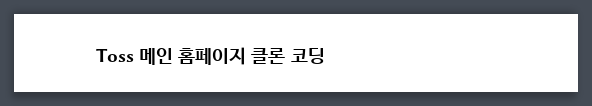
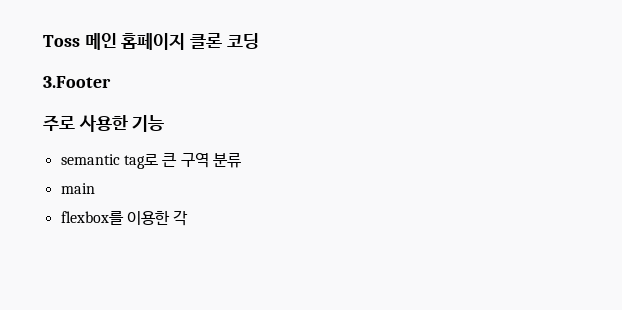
(325, 56) none -> [43,76,111,88] [43,115,165,132] [60,153,241,169] [60,183,95,194] [60,210,189,226] // 3.Footer // 주로 사용한 기능 // semantic tag로 큰 구역 분류 // main // flexbox를 이용한 각

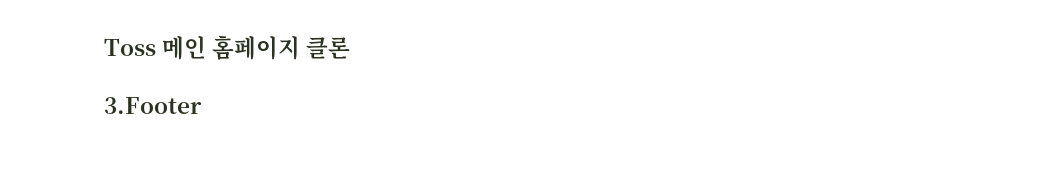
[226,33,259,49] 코딩 -> (351, 48) none
[43,115,165,132] [60,153,241,169] [60,183,95,194] [60,210,189,226] // 주로 사용한 기능 // semantic tag로 큰 구역 분류 // main // flexbox를 이용한 각 -> (202, 105) none

